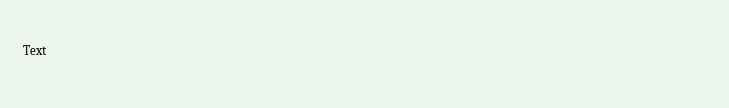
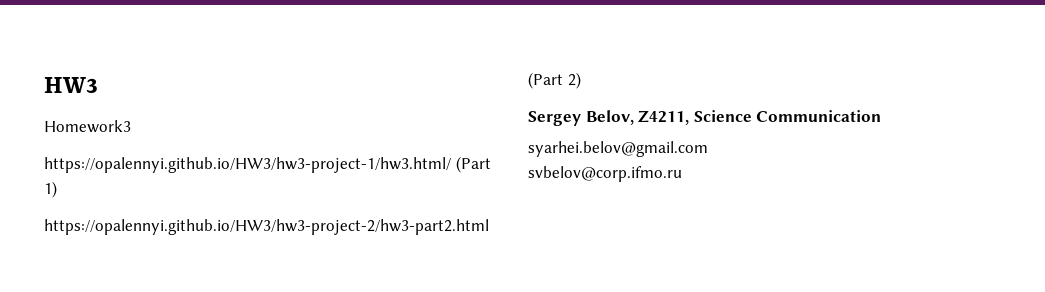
[23,45,47,55] Text -> [44,77,98,93] [44,120,131,133] [44,156,491,173] [44,181,57,198] [44,219,489,235] [528,72,581,89] [528,110,882,126] [528,141,708,157] [528,166,682,182] HW3 // Homework3 // https://opalennyi.github.io/HW3/hw3-project-1/hw3.html/ (Part 1) // https://opalennyi.github.io/HW3/hw3-project-2/hw3-part2.html (Part 2) // Sergey Belov, Z4211, Science Communication // syarhei.belov@gmail.com // svbelov@corp.ifmo.ru

